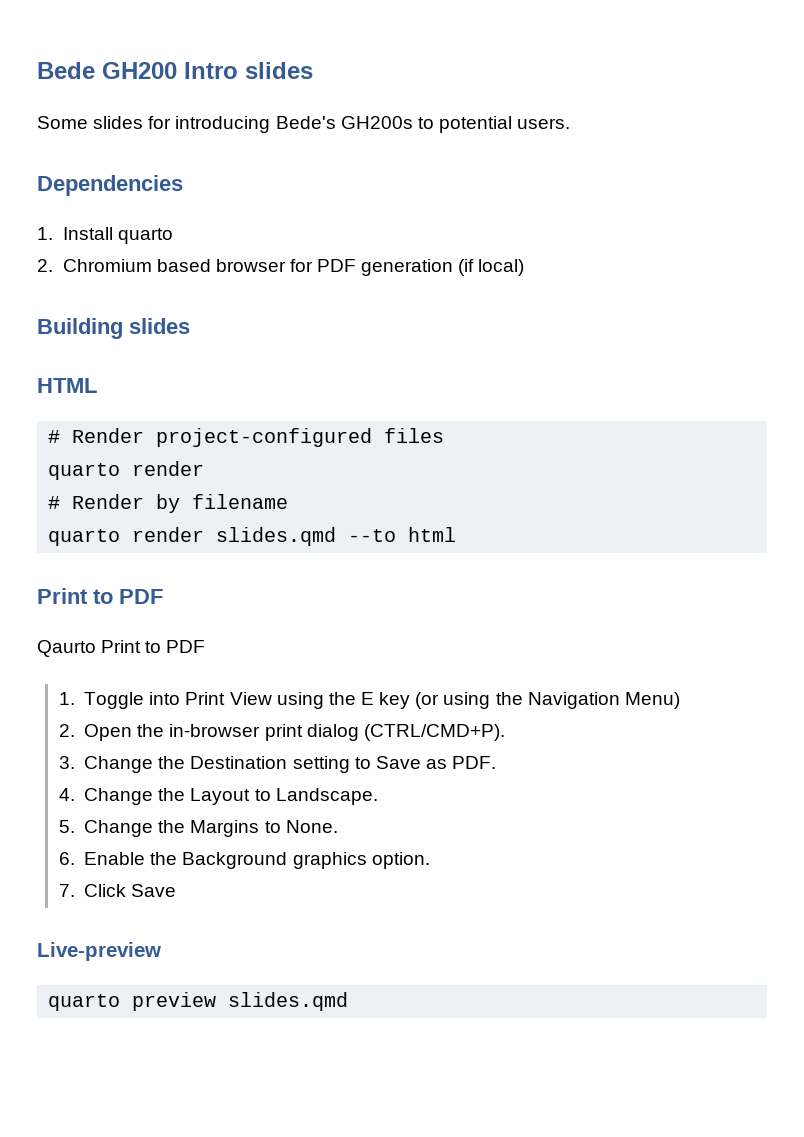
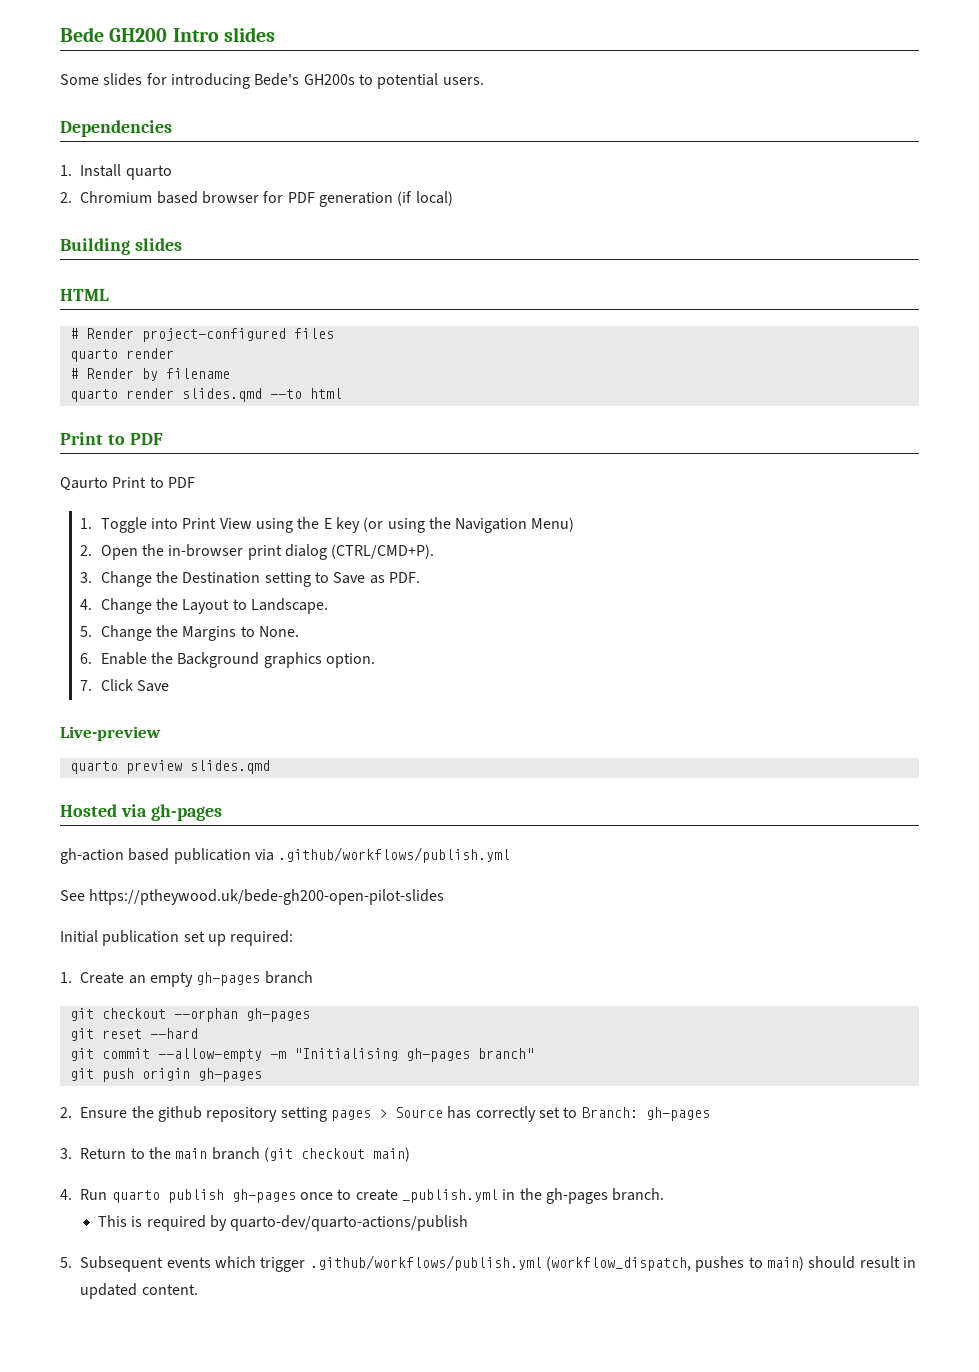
(349, 1001) none -> [60,804,222,821] [60,847,511,864] [60,889,445,905] [60,930,294,946] [60,971,313,987] [69,1008,310,1022] [69,1028,198,1041] [69,1048,534,1062] [69,1068,262,1082] [60,1106,710,1122] [60,1147,410,1162] [60,1188,665,1204] [97,1215,469,1231] [60,1255,916,1272] [80,1283,198,1299] // Hosted via gh-pages // gh-action based publication via .github/workflows/publish.yml // See https://ptheywood.uk/bede-gh200-open-pilot-slides // Initial publication set up required: // 1. Create an empty gh-pages branch // git checkout --orphan gh-pages // git reset --hard // git commit --allow-empty -m "Initialising gh-pages branch" // git push origin gh-pages // 2. Ensure the github repository setting pages > Source has correctly set to Branch: gh-pages // 3. Return to the main branch (git checkout main) // 4. Run quarto publish gh-pages once to create _publish.yml in the gh-pages branch. // This is required by quarto-dev/quarto-actions/publish // 5. Subsequent events which trigger .github/workflows/publish.yml (workflow_dispatch, pushes to main) should result in updated content.

